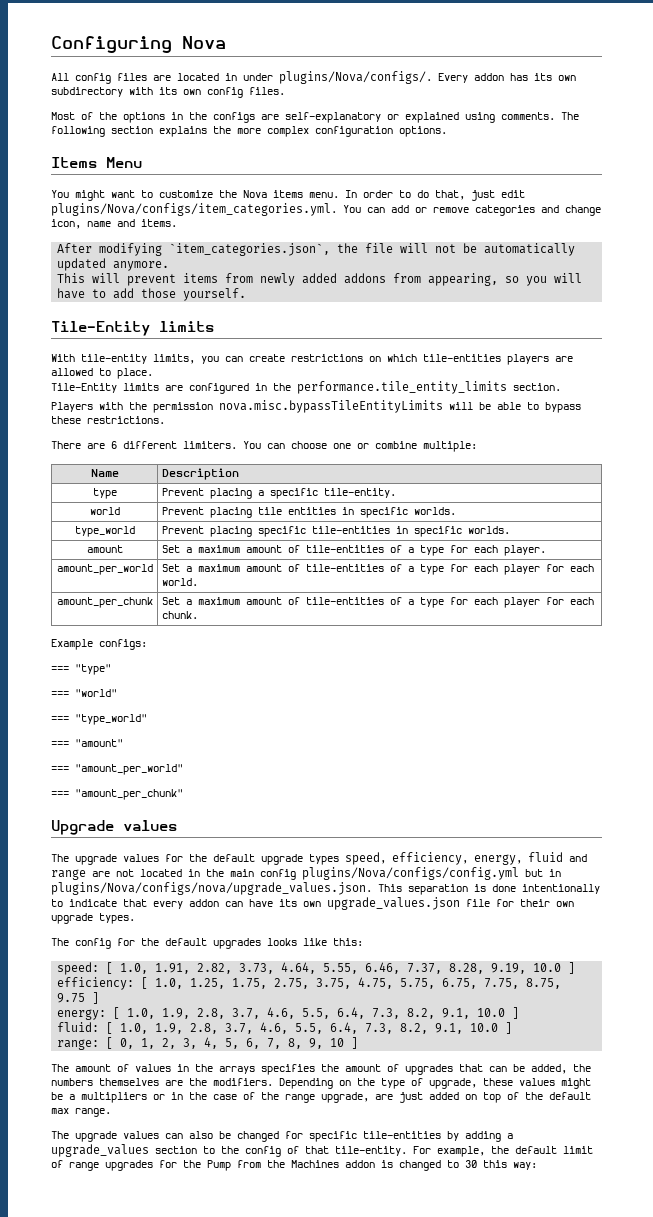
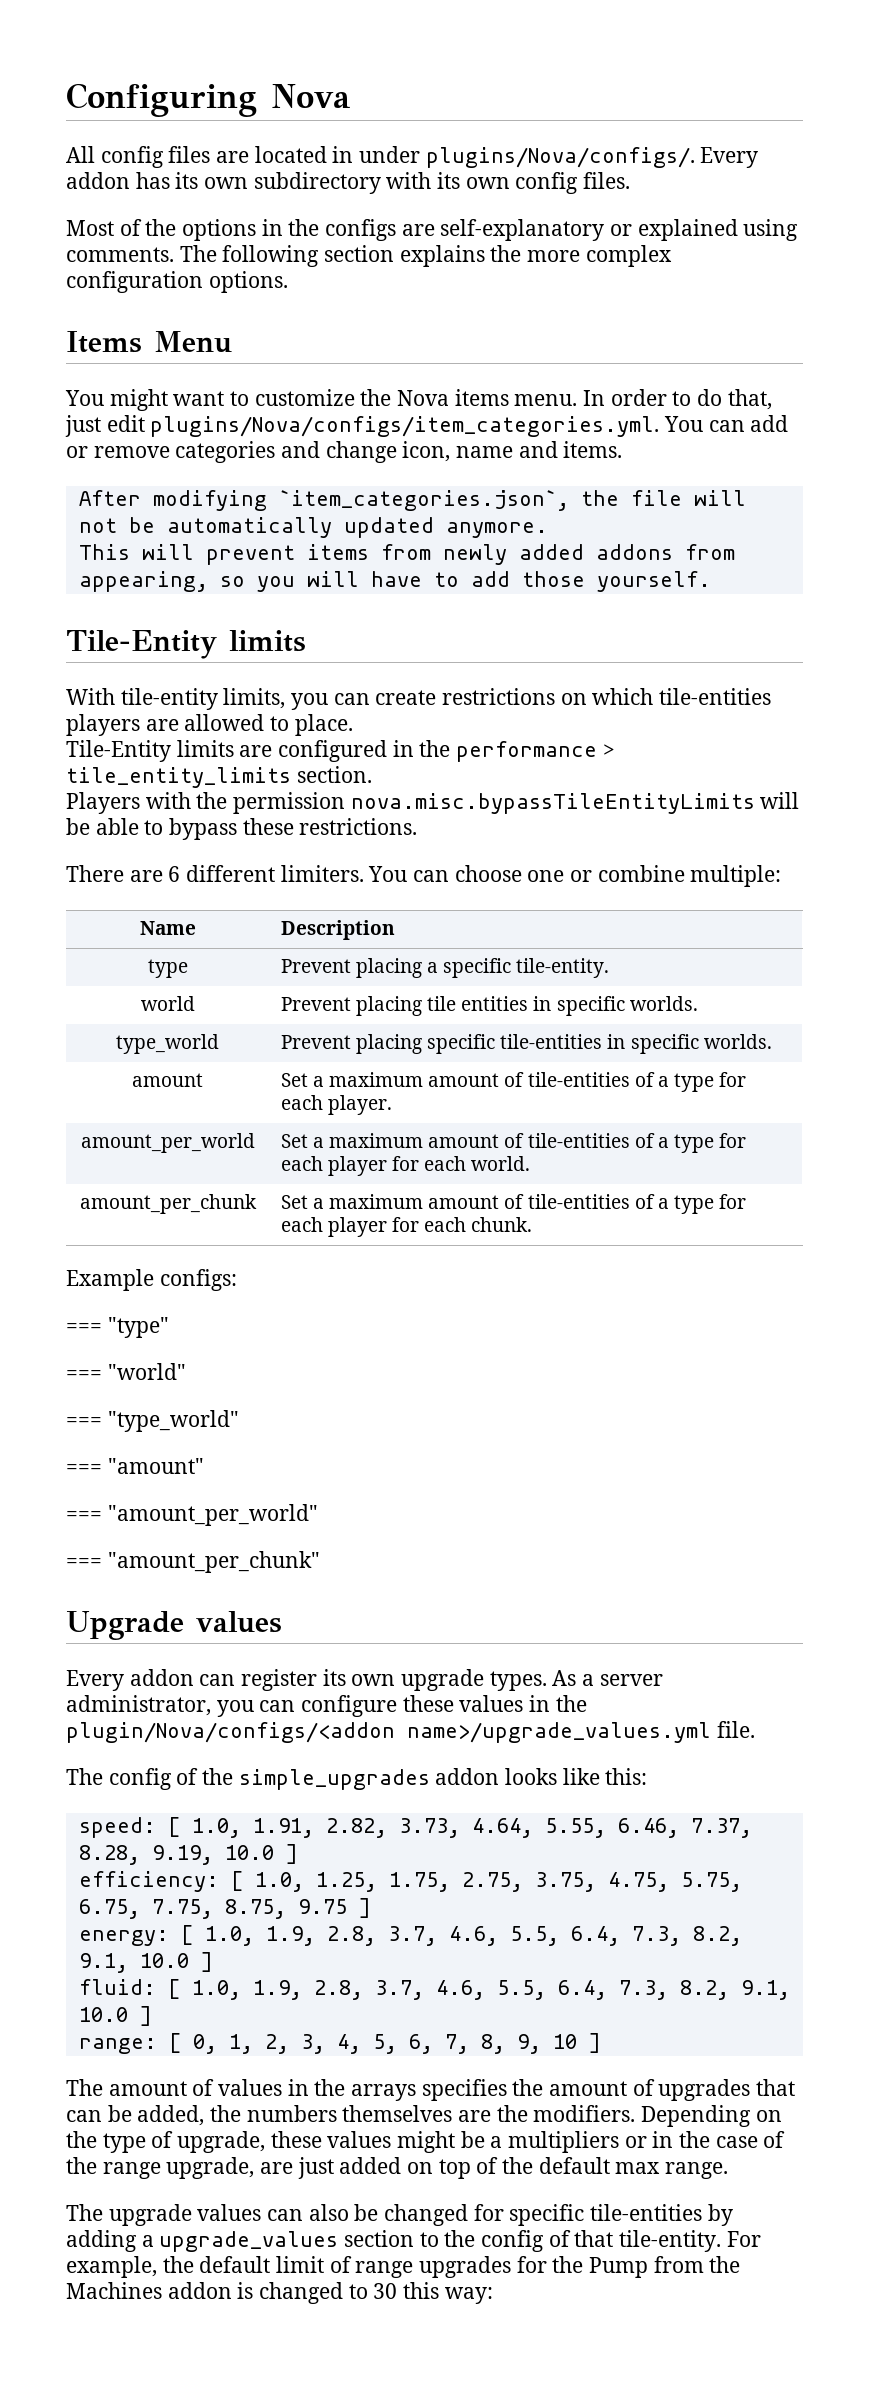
[297,381,507,394] performance.tile_entity_limits -> [456,741,615,762] [66,767,291,788] performance > tile_entity_limits
[51,852,587,865] [51,867,561,880] [51,882,600,895] [51,899,183,909] The upgrade values for the default upgrade types speed, efficiency, energy, fluid and range are not located in the main config plugins/Nova/configs/config.yml but in plugins/Nova/configs/nova/upgrade_values.json. This separation is done intentionally to indicate that every -> [66,1670,124,1691] Every
[249,897,574,910] [51,913,135,924] [51,938,261,949] have its own upgrade_values.json file for their own upgrade types. // The config for the default upgrades -> [241,1669,663,1691] [66,1695,587,1717] [66,1721,755,1743] [66,1768,500,1790] register its own upgrade types. As a server administrator, you can configure these values in the plugin/Nova/configs/<addon name>/upgrade_values.yml file. // The config of the simple_upgrades addon

